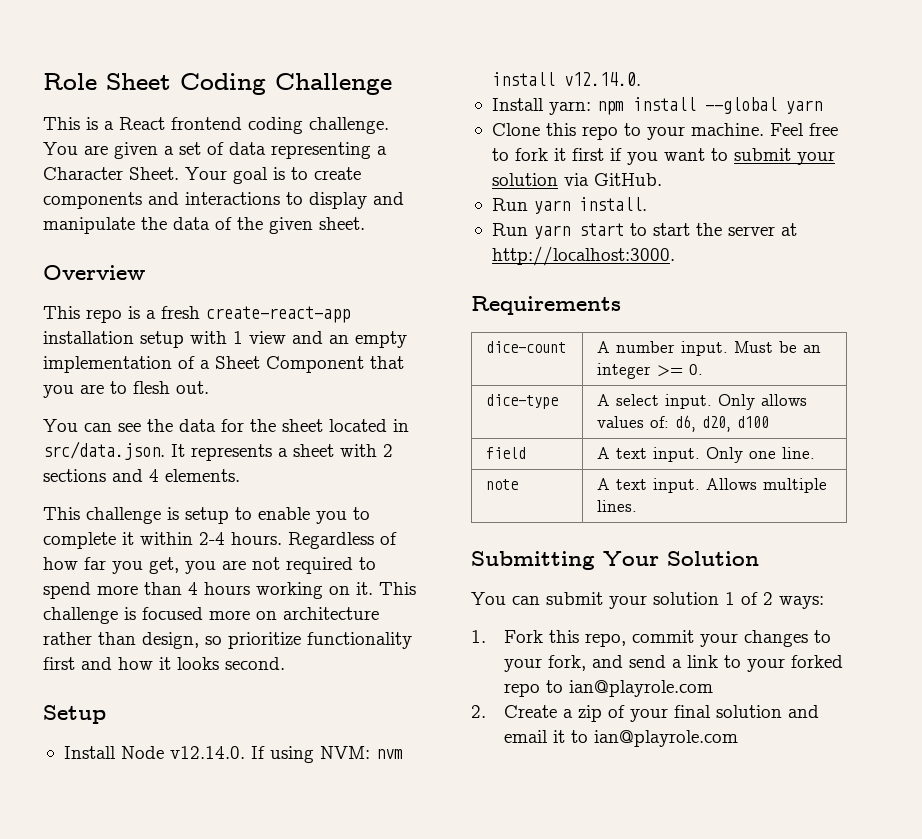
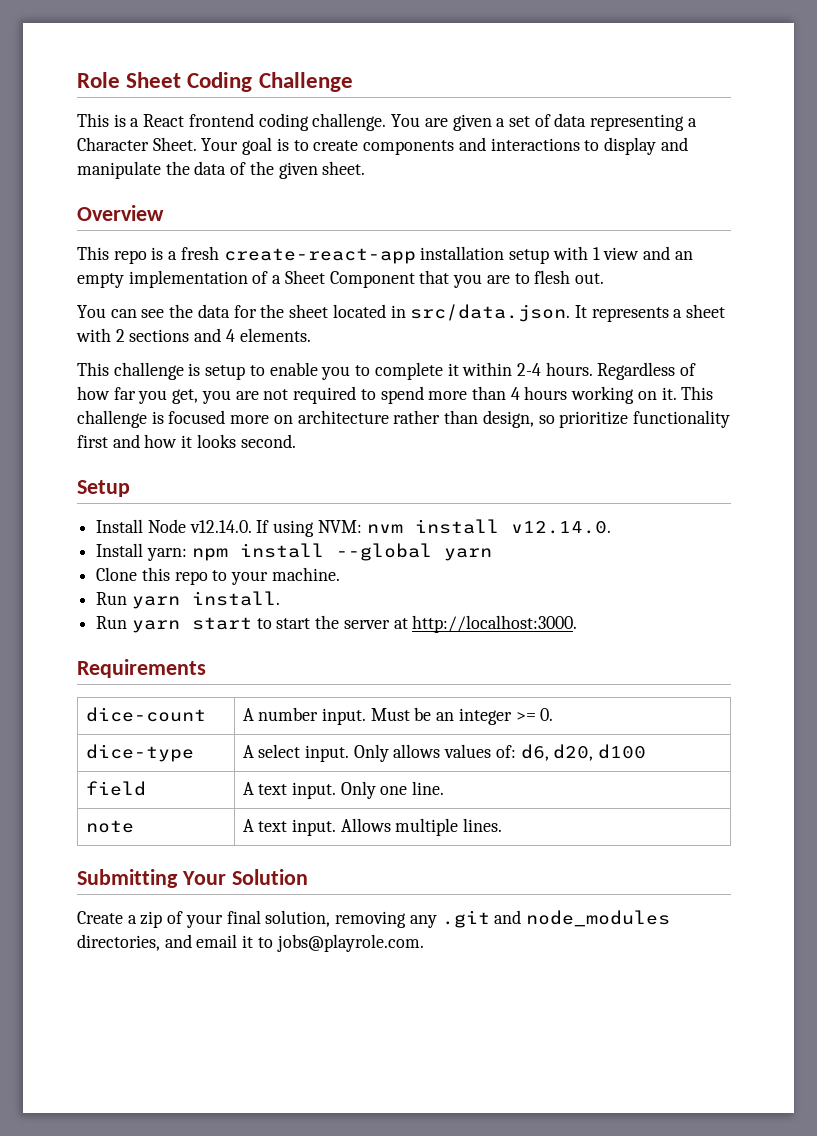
[769,123,838,136] [491,148,835,165] [491,173,662,186] Feel free to fork it first if you want to submit your solution via GitHub. -> (340, 574) none
[471,592,824,609] [471,630,832,647] [504,655,844,672] [504,680,714,697] [471,705,486,718] You can submit your solution 1 of 2 ways: // 1. Fork this repo, commit your changes to your fork, and send a link to your forked repo to ian@playrole.com // 2. -> (308, 877) none
[716,705,783,718] solution -> [265,910,670,928] [77,934,160,951] solution, removing any .git and node_modules directories,
[594,730,739,747] ian@playrole.com -> [276,934,424,952] jobs@playrole.com.

